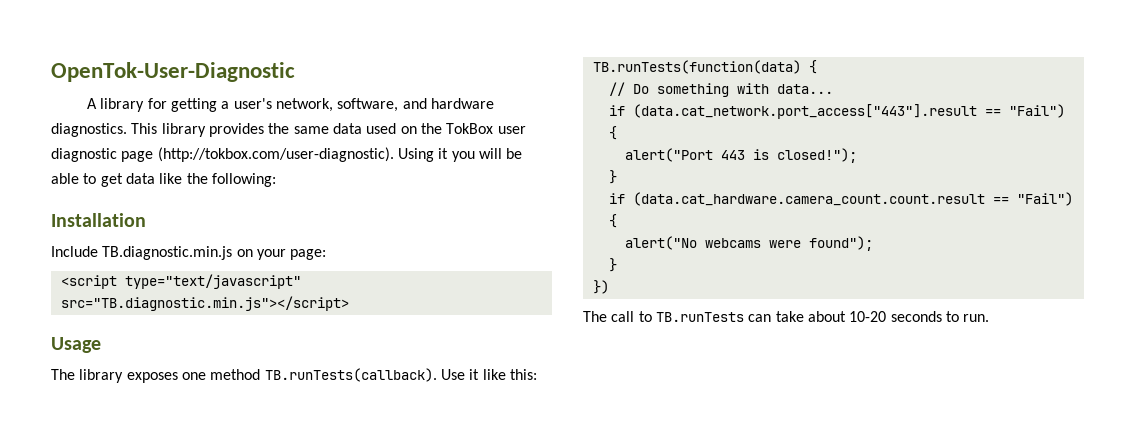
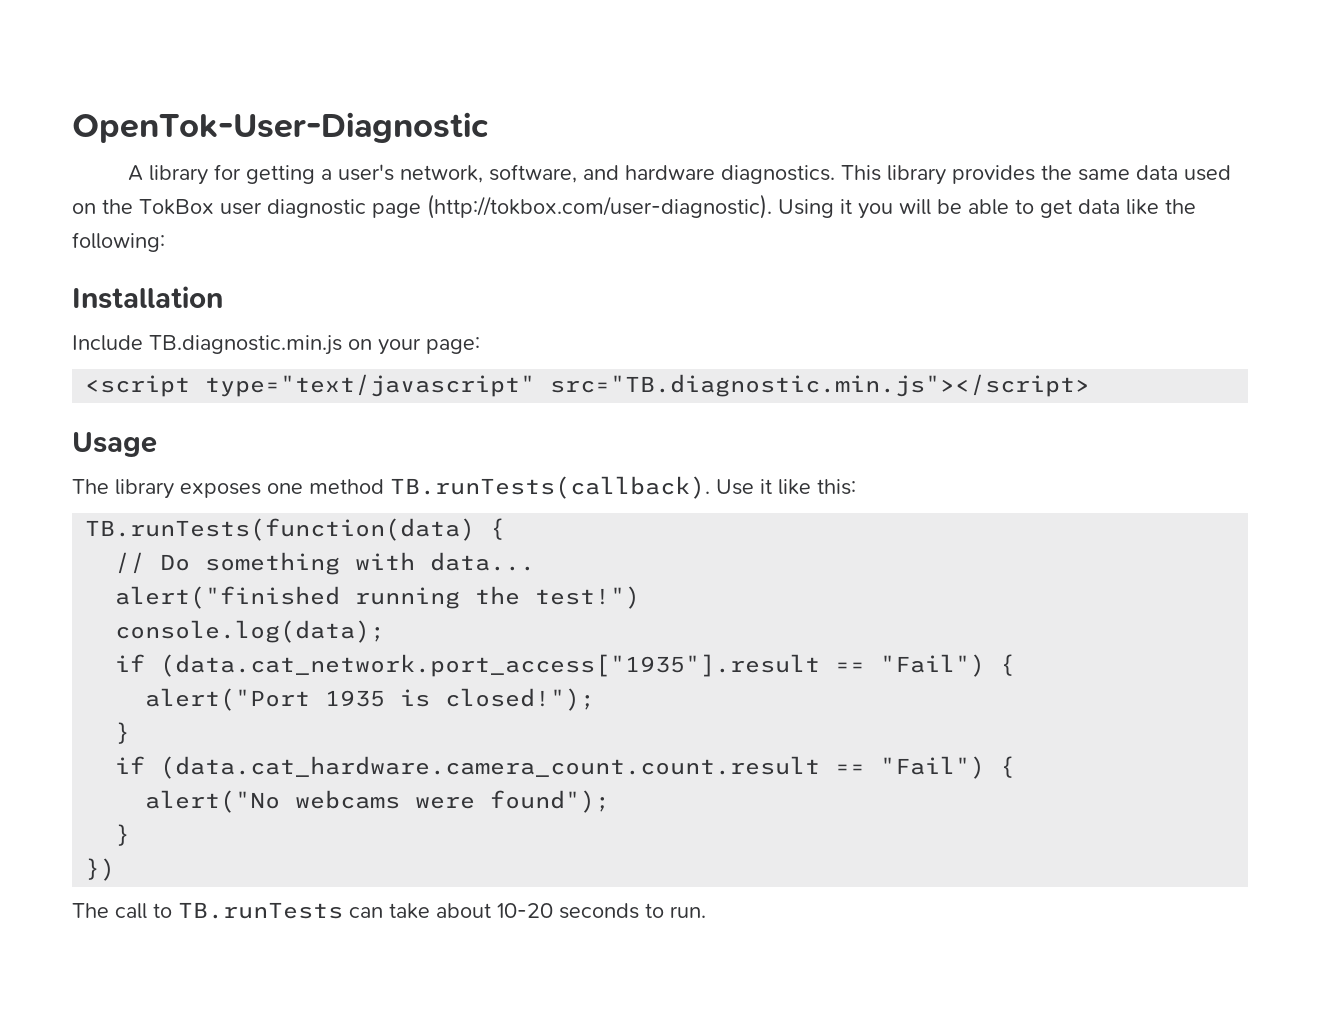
[608,104,977,119] // if (data.cat_network.port_access["443"].result -> [115,586,641,609] [115,620,386,643] [115,654,821,677] // alert("finished running the test!") // console.log(data); // if (data.cat_network.port_access["1935"].result
[720,150,745,160] 443 -> [325,690,386,707] 1935

